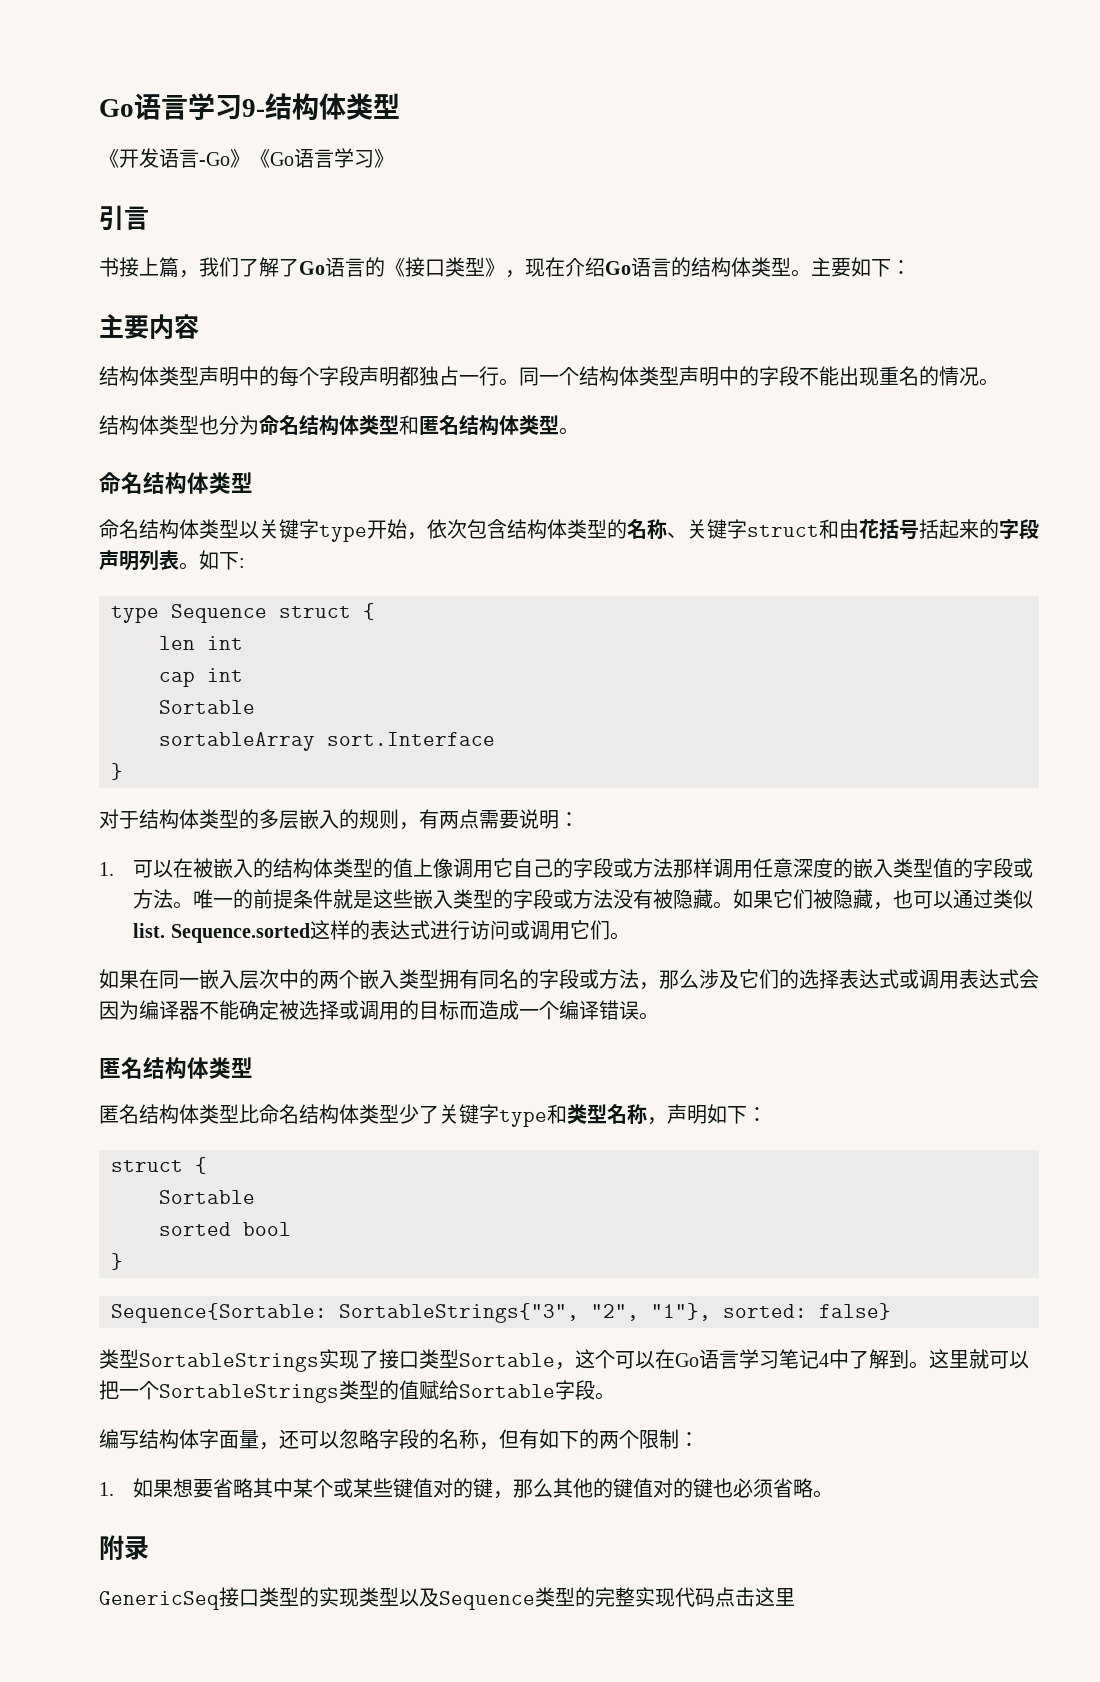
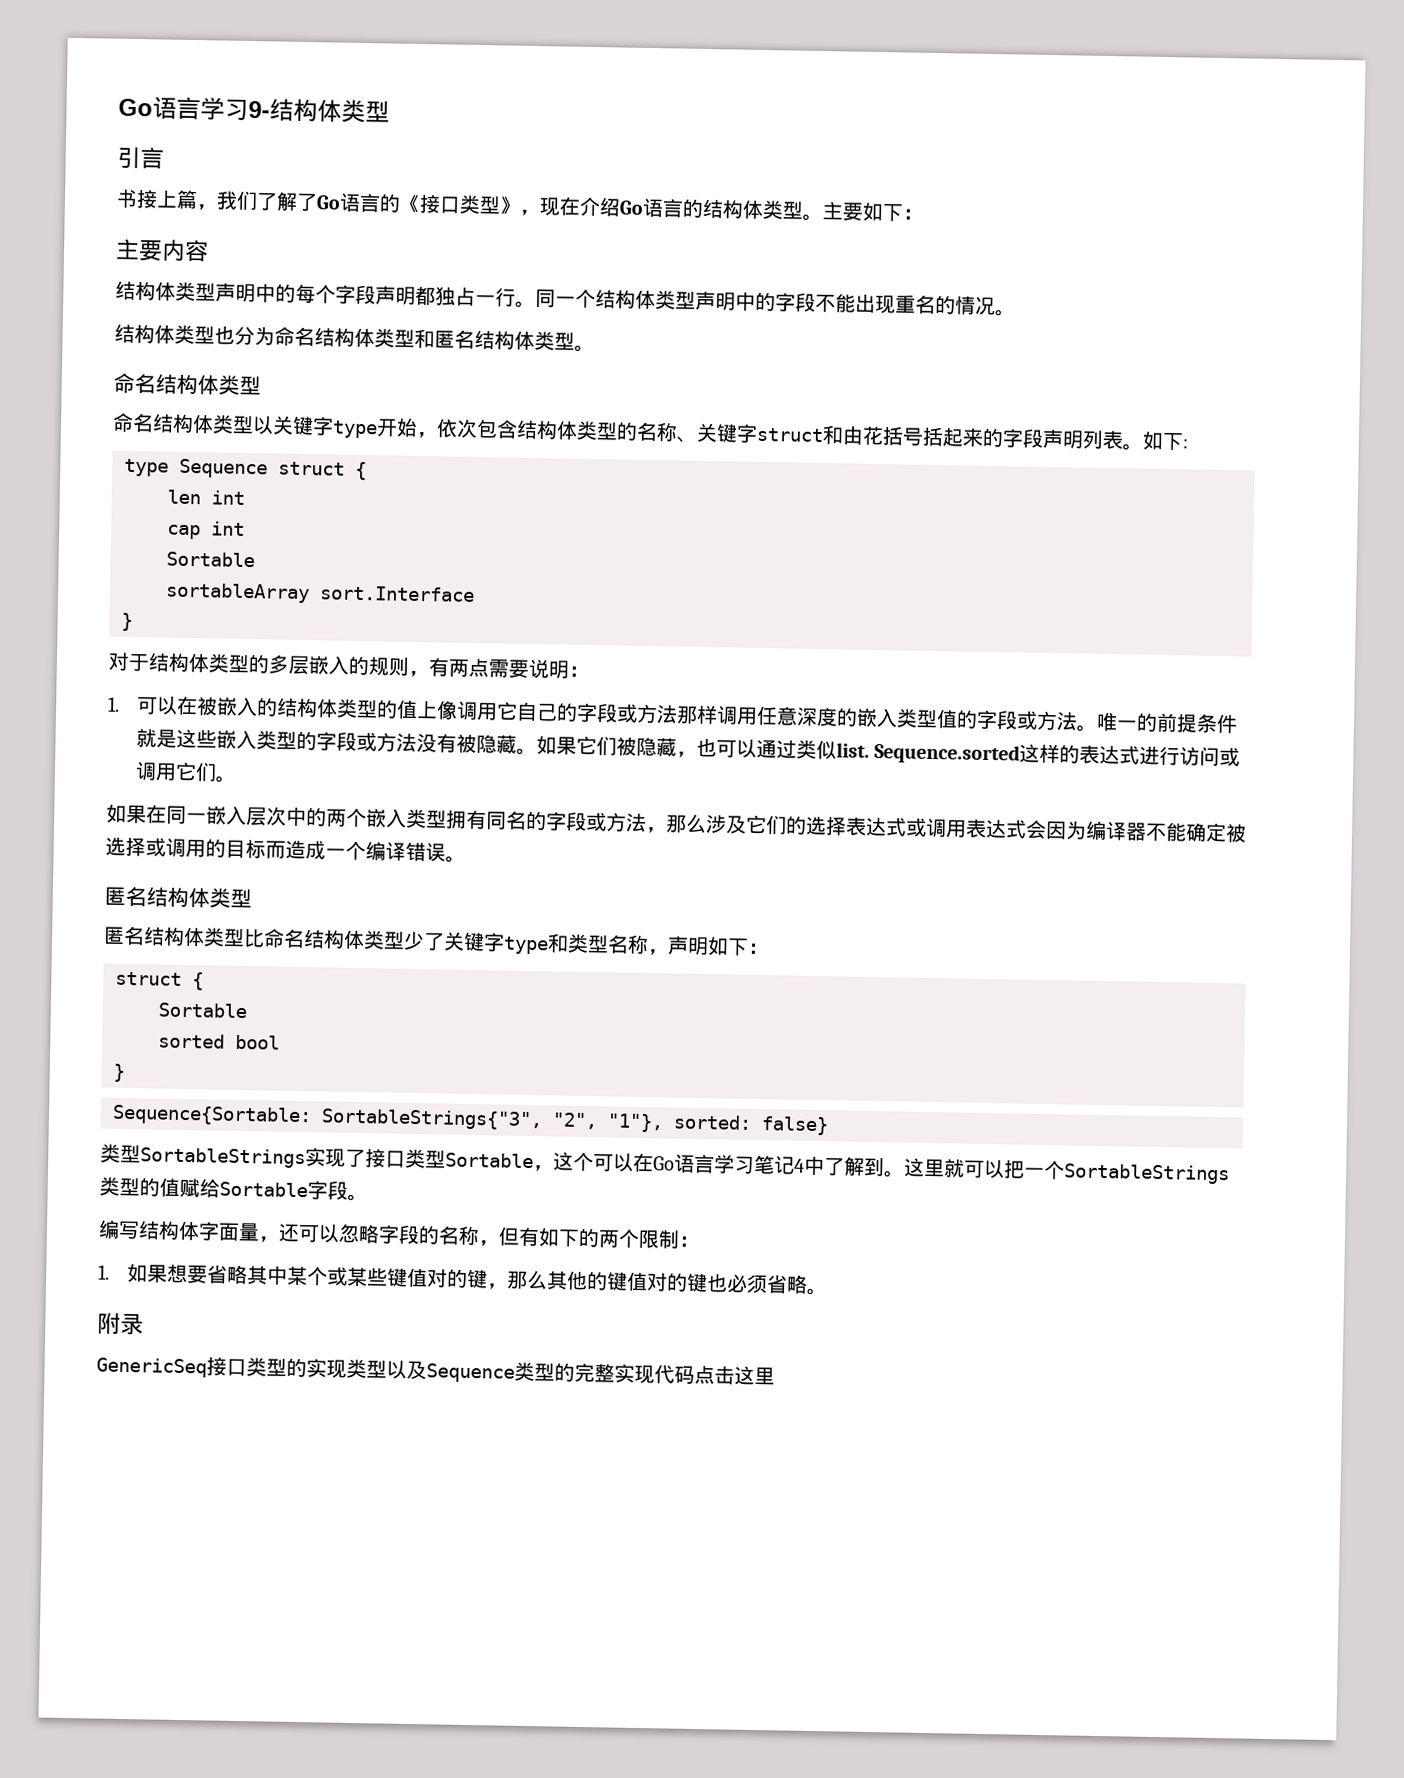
[99,148,394,168] // 《开发语言-Go》《Go语言学习》 -> (390, 111) none

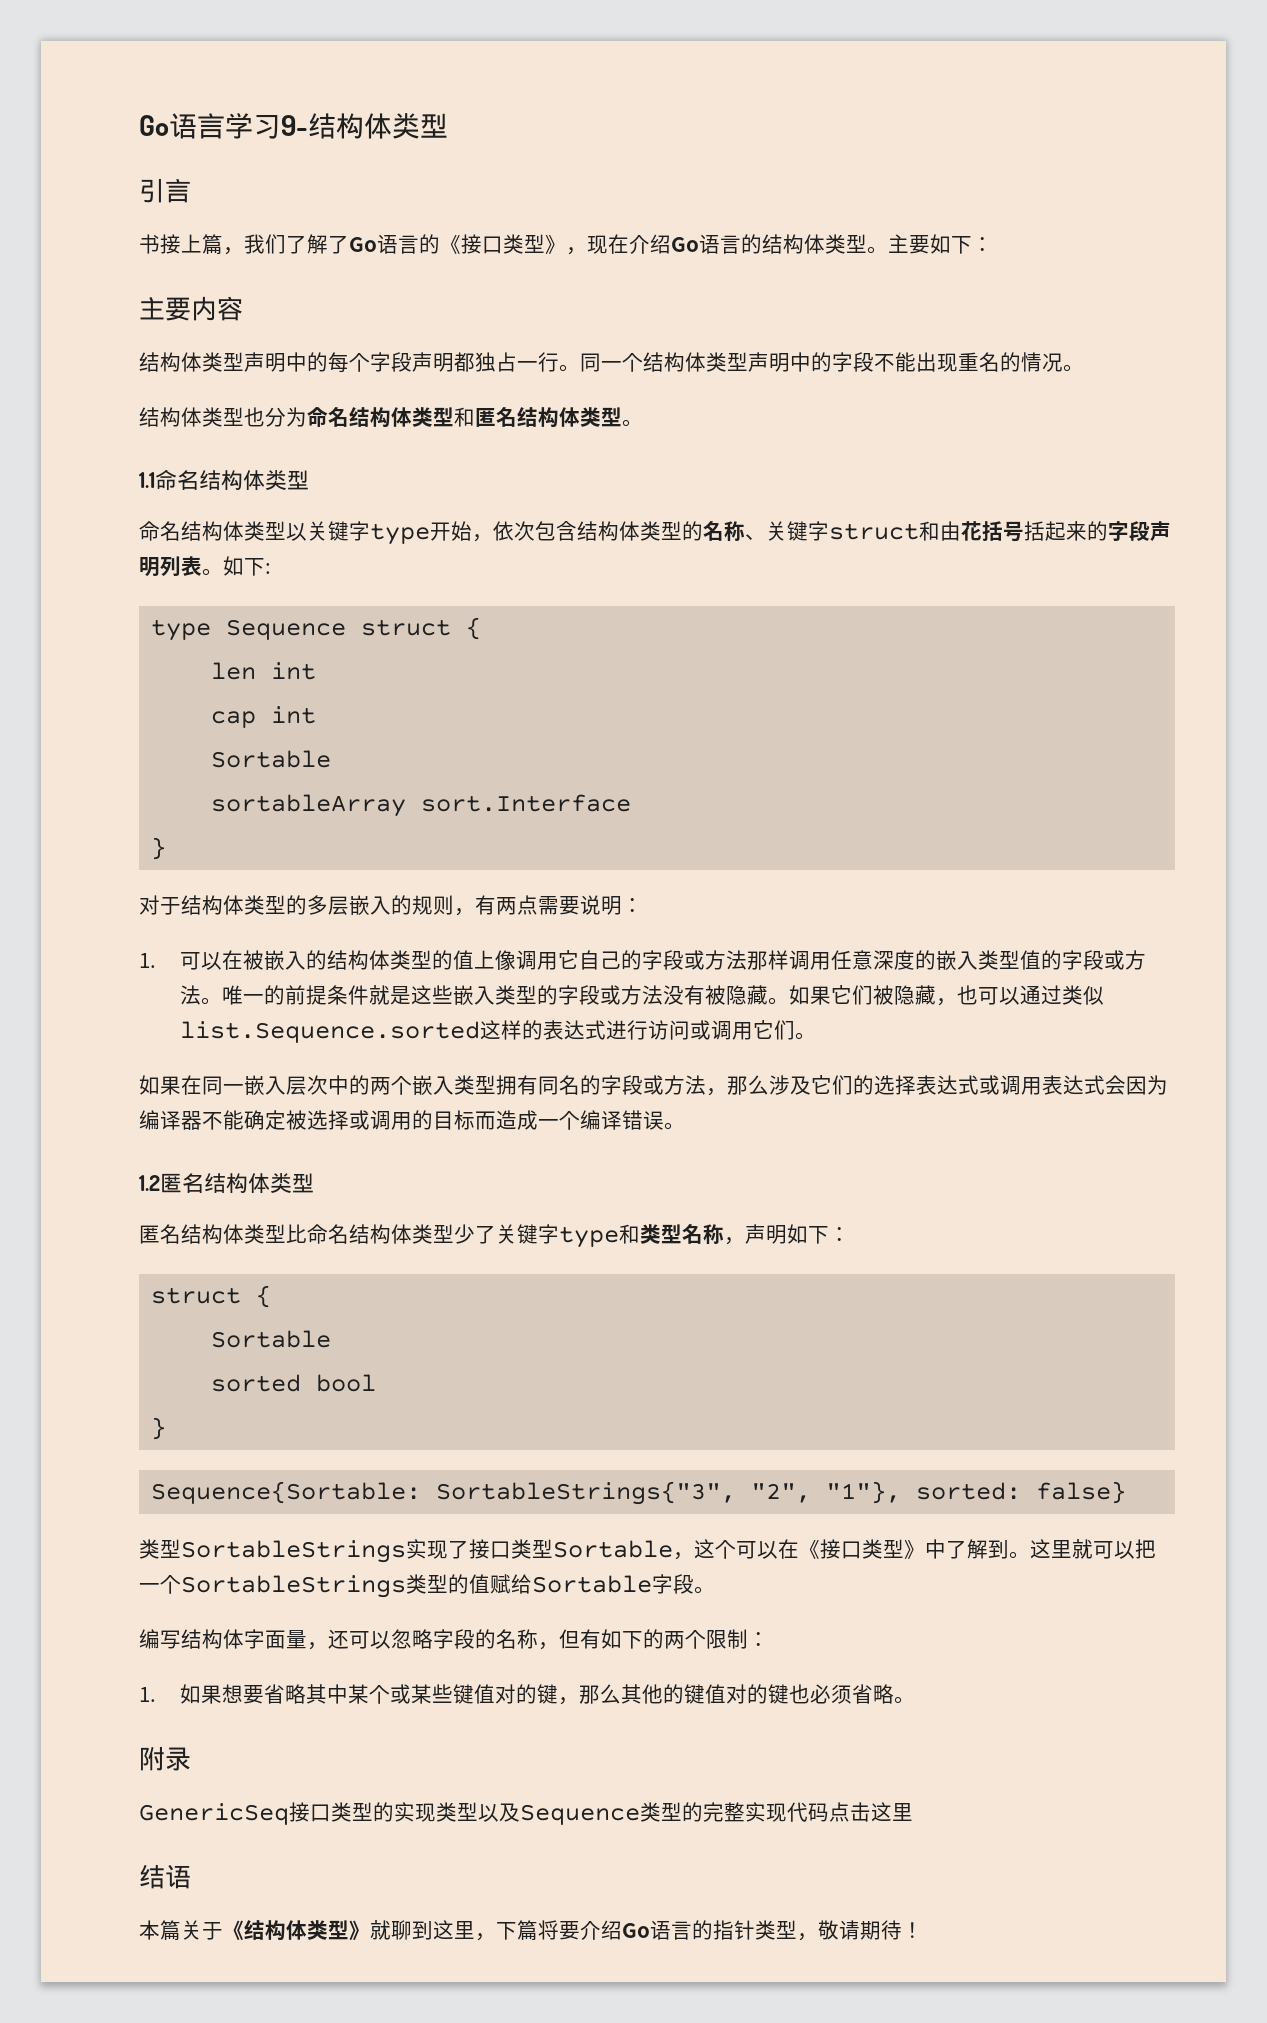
(595, 348) none -> [139,472,155,488] 1.1
[835,742,1021,765] list. Sequence.sorted -> [179,1021,480,1043] list.Sequence.sorted
(466, 859) none -> [139,1175,160,1191] 1.2
[653,1153,805,1175] Go语言学习笔记4 -> [799,1539,925,1559] 《接口类型》
(775, 1376) none -> [139,1864,191,1889] [139,1920,923,1941] // 结语 // 本篇关于《结构体类型》就聊到这里，下篇将要介绍Go语言的指针类型，敬请期待！

